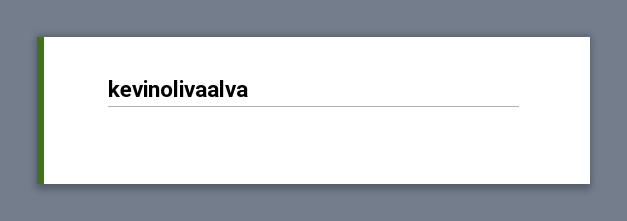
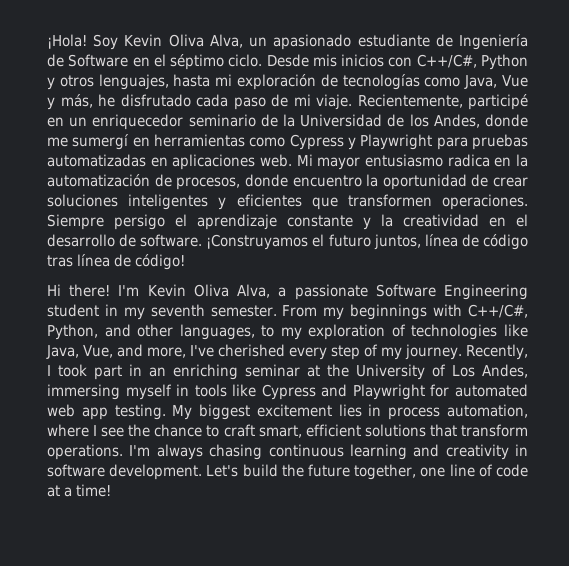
[108,80,248,97] kevinolivaalva -> [47,34,528,50] [47,54,528,70] [47,74,529,90] [47,94,528,110] [47,114,528,130] [47,134,528,150] [47,154,528,170] [47,174,528,190] [47,194,528,210] [47,214,528,230] [47,234,528,250] [47,254,185,270] [47,284,528,300] [47,304,528,320] [47,324,528,340] [46,344,529,360] [47,364,528,380] [47,384,528,400] [47,404,528,420] [47,424,528,438] [47,444,528,460] [47,464,528,480] [47,484,111,497] ¡Hola! Soy Kevin Oliva Alva, un apasionado estudiante de Ingeniería de Software en el séptimo ciclo. Desde mis inicios con C++/C#, Python y otros lenguajes, hasta mi exploración de tecnologías como Java, Vue y más, he disfrutado cada paso de mi viaje. Recientemente, participé en un enriquecedor seminario de la Universidad de los Andes, donde me sumergí en herramientas como Cypress y Playwright para pruebas automatizadas en aplicaciones web. Mi mayor entusiasmo radica en la automatización de procesos, donde encuentro la oportunidad de crear soluciones inteligentes y eficientes que transformen operaciones. Siempre persigo el aprendizaje constante y la creatividad en el desarrollo de software. ¡Construyamos el futuro juntos, línea de código tras línea de código! // Hi there! I'm Kevin Oliva Alva, a passionate Software Engineering student in my seventh semester. From my beginnings with C++/C#, Python, and other languages, to my exploration of technologies like Java, Vue, and more, I've cherished every step of my journey. Recently, I took part in an enriching seminar at the University of Los Andes, immersing myself in tools like Cypress and Playwright for automated web app testing. My biggest excitement lies in process automation, where I see the chance to craft smart, efficient solutions that transform operations. I'm always chasing continuous learning and creativity in software development. Let's build the future together, one line of code at a time!

